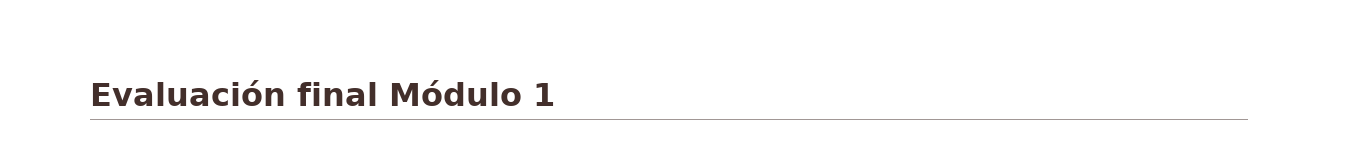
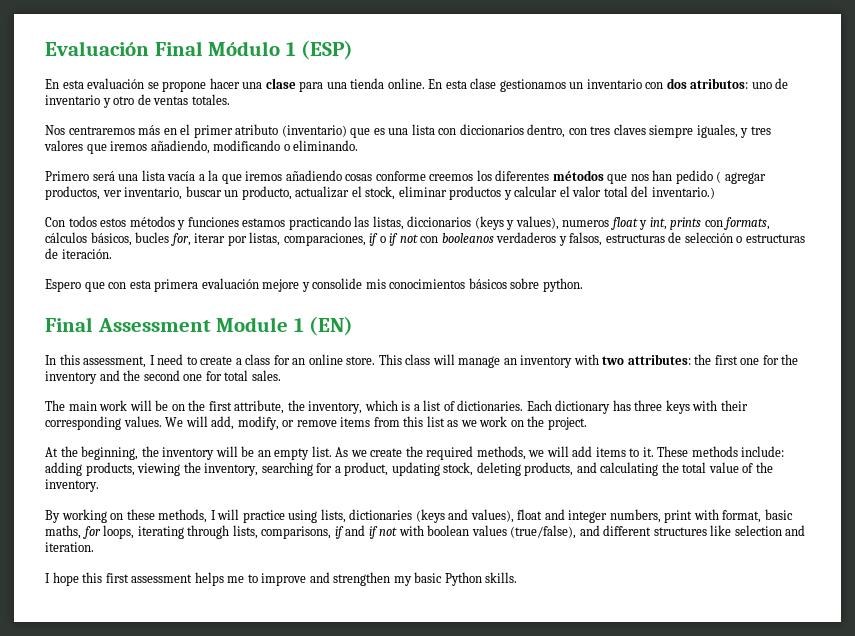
[297,82,378,106] final -> [154,41,203,56] Final
(555, 94) none -> [301,40,354,60] [45,78,789,92] [45,94,230,108] [45,124,771,138] [44,140,359,154] [45,170,766,184] [45,186,715,200] [45,216,771,230] [45,232,805,246] [45,248,112,259] [45,278,583,292] [45,316,354,336] [45,354,799,368] [45,370,281,384] [45,400,748,414] [45,416,587,430] [45,446,785,460] [45,462,773,476] [45,479,99,492] [45,509,793,523] [45,525,806,539] [45,542,94,552] [45,572,518,586] (ESP) // En esta evaluación se propone hacer una clase para una tienda online. En esta clase gestionamos un inventario con dos atributos: uno de inventario y otro de ventas totales. // Nos centraremos más en el primer atributo (inventario) que es una lista con diccionarios dentro, con tres claves siempre iguales, y tres valores que iremos añadiendo, modificando o eliminando. // Primero será una lista vacía a la que iremos añadiendo cosas conforme creemos los diferentes métodos que nos han pedido ( agregar productos, ver inventario, buscar un producto, actualizar el stock, eliminar productos y calcular el valor total del inventario.) // Con todos estos métodos y funciones estamos practicando las listas, diccionarios (keys y values), numeros float y int, prints con formats, cálculos básicos, bucles for, iterar por listas, comparaciones, if o if not con booleanos verdaderos y falsos, estructuras de selección o estructuras de iteración. // Espero que con esta primera evaluación mejore y consolide mis conocimientos básicos sobre python. // Final Assessment Module 1 (EN) // In this assessment, I need to create a class for an online store. This class will manage an inventory with two attributes: the first one for the inventory and the second one for total sales. // The main work will be on the first attribute, the inventory, which is a list of dictionaries. Each dictionary has three keys with their corresponding values. We will add, modify, or remove items from this list as we work on the project. // At the beginning, the inventory will be an empty list. As we create the required methods, we will add items to it. These methods include: adding products, viewing the inventory, searching for a product, updating stock, deleting products, and calculating the total value of the inventory. // By working on these methods, I will practice using lists, dictionaries (keys and values), float and integer numbers, print with format, basic maths, for loops, iterating through lists, comparisons, if and if not with boolean values (true/false), and different structures like selection and iteration. // I hope this first assessment helps me to improve and strengthen my basic Python skills.

